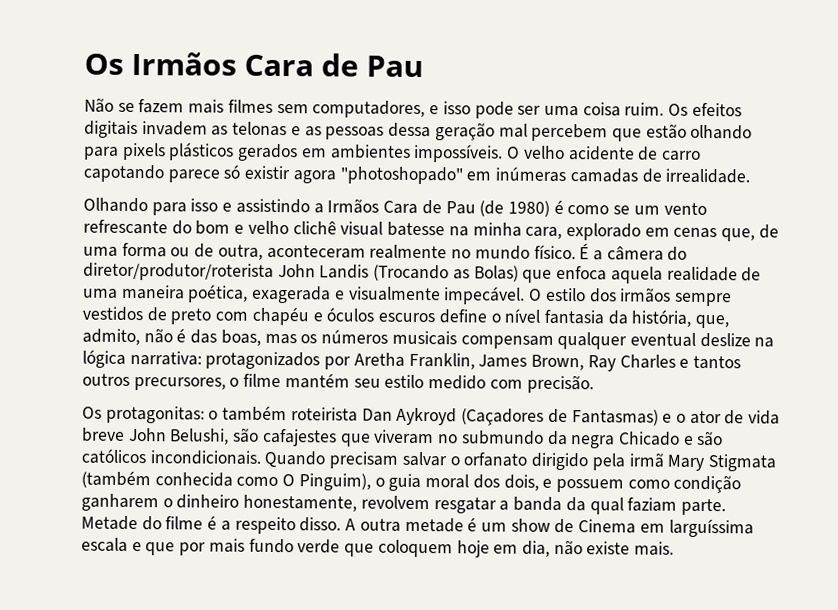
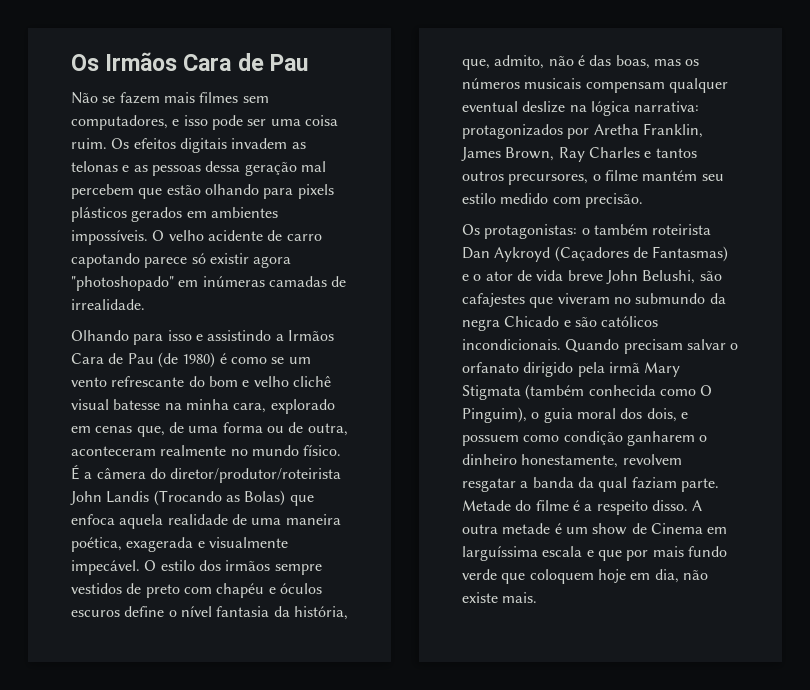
[83,262,274,281] diretor/produtor/roterista -> [170,468,342,483] diretor/produtor/roteirista
[105,405,205,424] protagonitas: -> [484,224,578,239] protagonistas:

